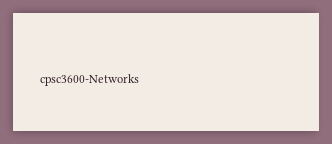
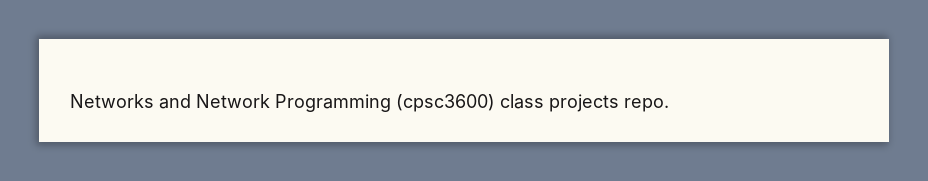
[40,74,139,86] cpsc3600-Networks -> [70,94,669,112] Networks and Network Programming (cpsc3600) class projects repo.

